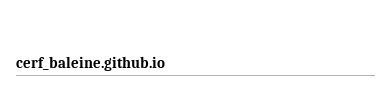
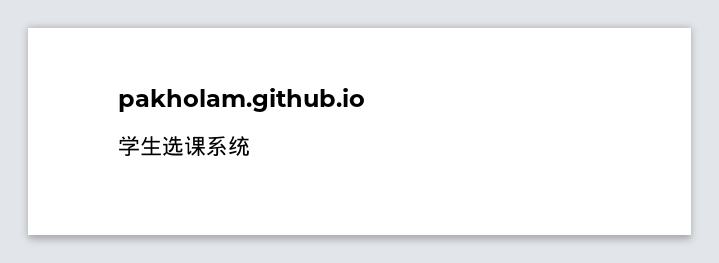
[16,56,165,71] cerf_baleine.github.io -> [118,88,365,112] [118,136,250,156] pakholam.github.io // 学生选课系统

